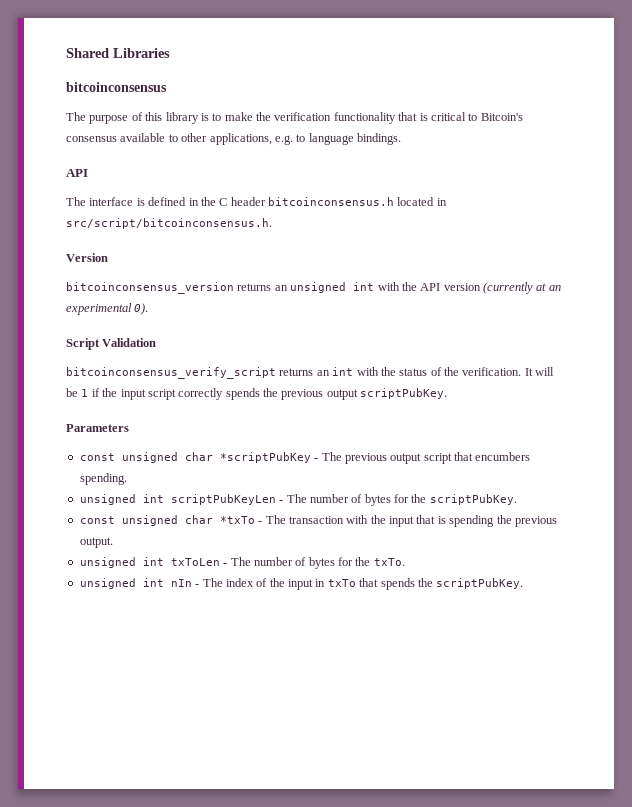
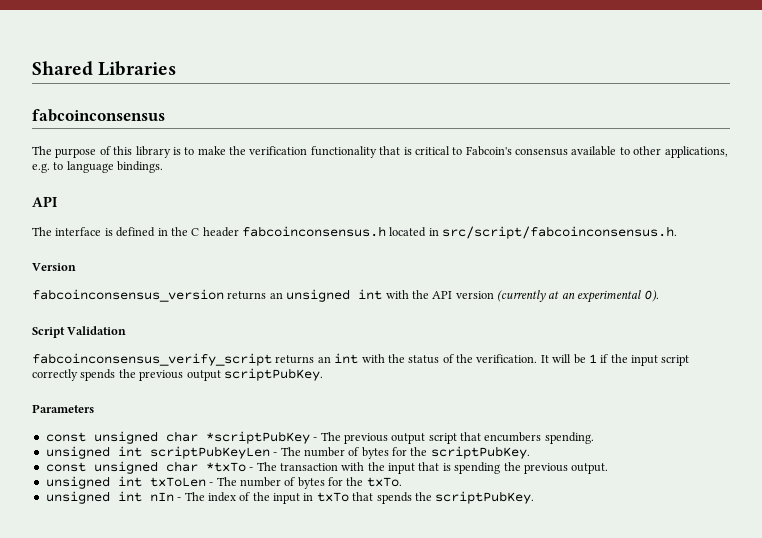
[66,82,167,92] bitcoinconsensus -> [32,109,165,122] fabcoinconsensus
[480,113,523,121] Bitcoin's -> [465,146,512,156] Fabcoin's
[268,197,394,206] bitcoinconsensus.h -> [242,226,386,237] fabcoinconsensus.h
[66,218,272,229] src/script/bitcoinconsensus.h. -> [442,226,678,239] src/script/fabcoinconsensus.h.
[66,282,234,294] bitcoinconsensus_version -> [32,289,224,302] fabcoinconsensus_version
[66,367,276,379] bitcoinconsensus_verify_script -> [32,353,272,366] fabcoinconsensus_verify_script

